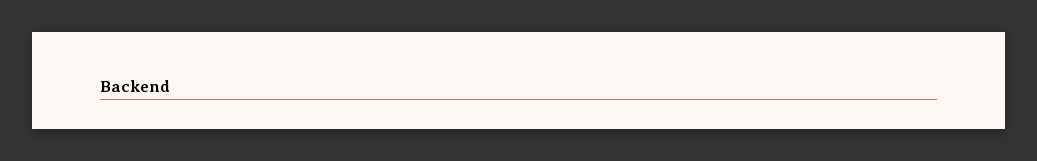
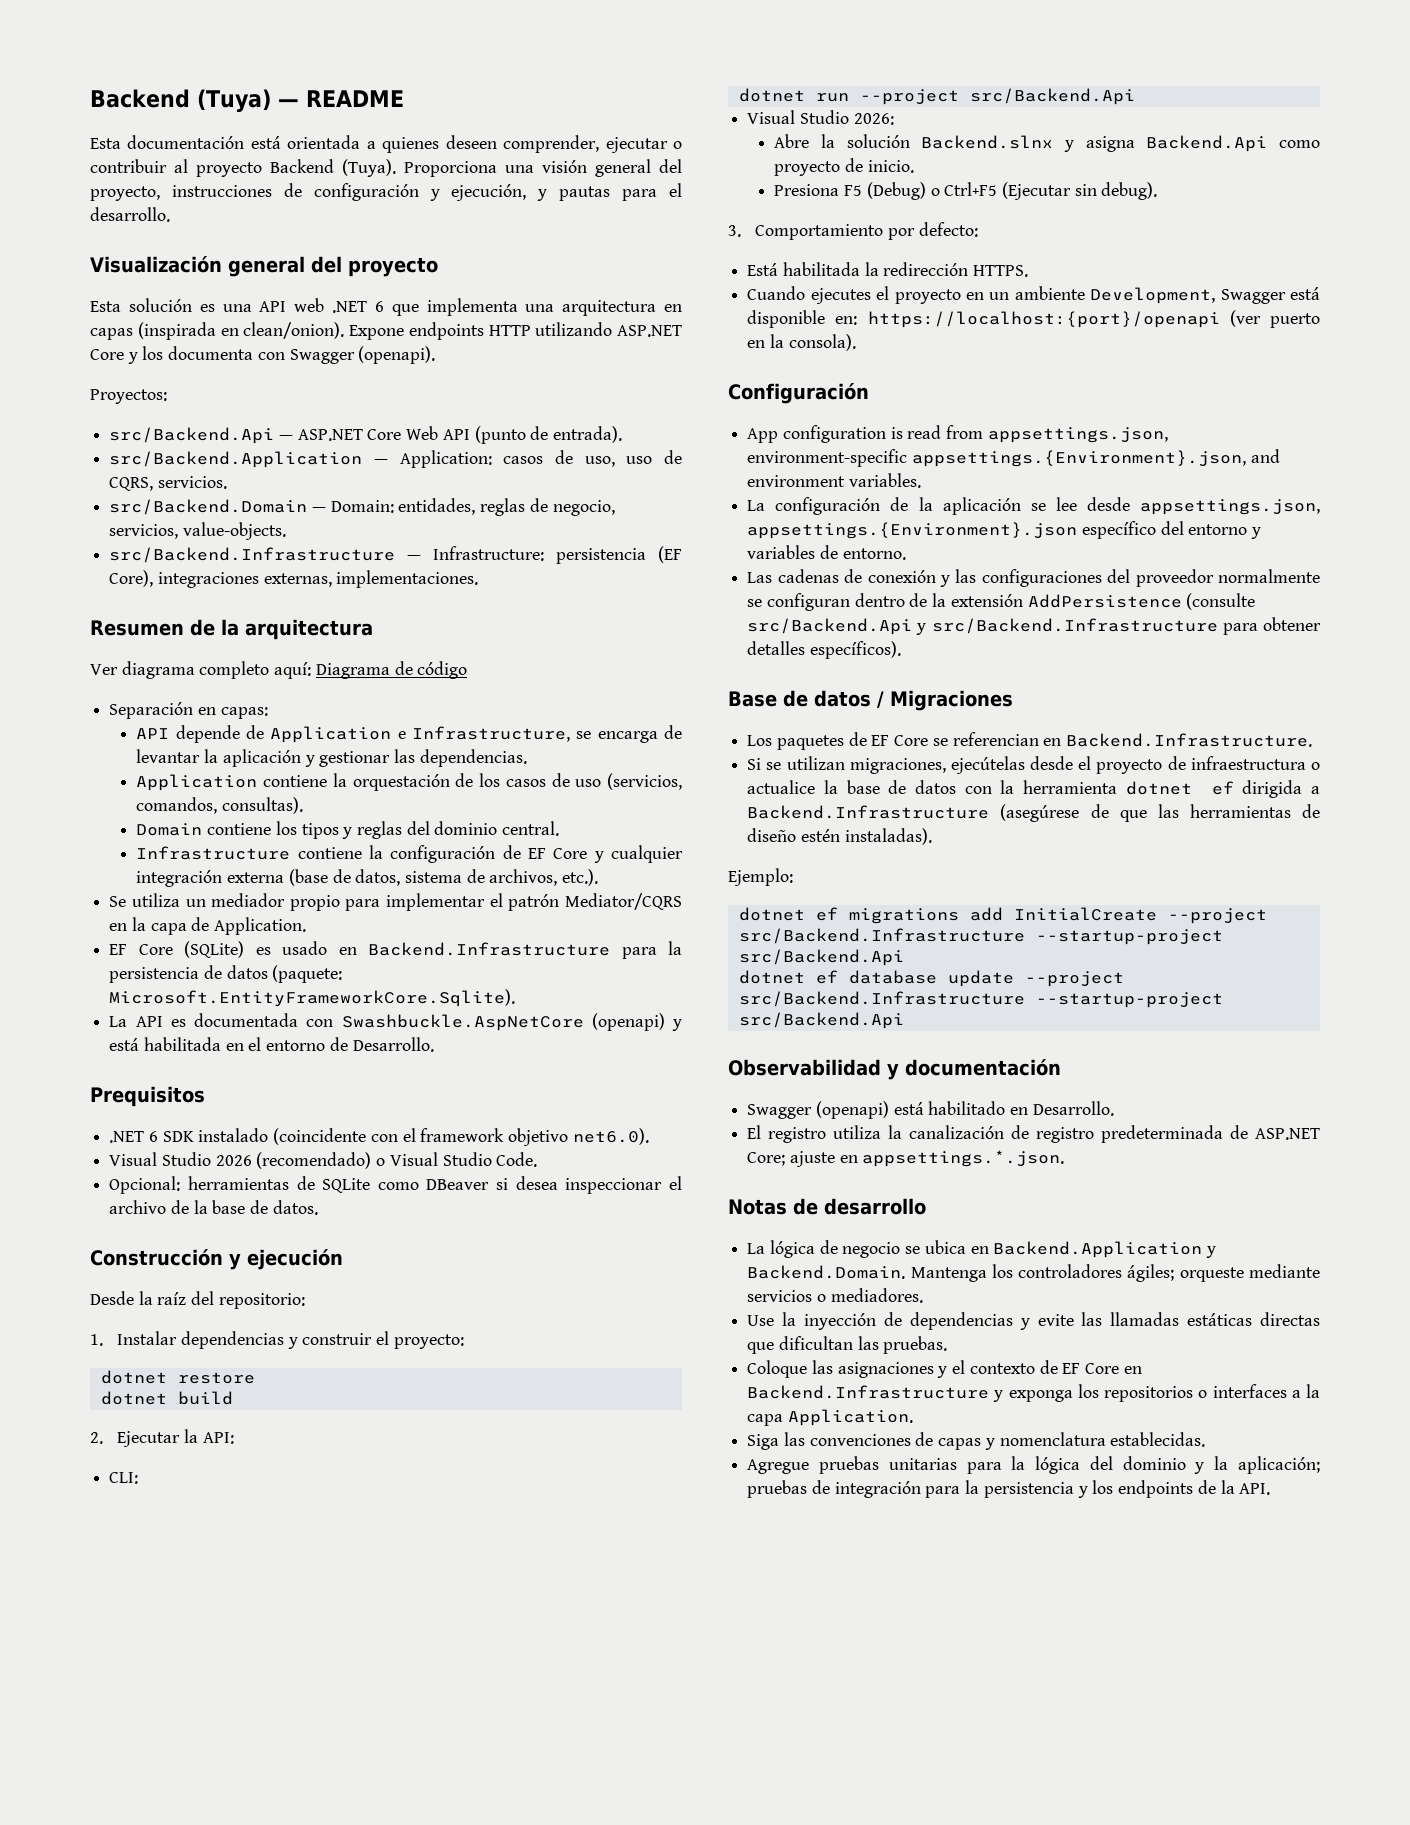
[100,80,170,92] Backend -> [90,89,404,112] [90,135,683,153] [90,159,682,177] [90,183,683,201] [90,207,170,222] [90,256,438,277] [90,298,682,316] [90,322,682,340] [90,346,436,364] [90,389,167,404] [109,426,623,444] [109,450,683,468] [109,476,227,491] [109,498,615,516] [109,522,286,540] [109,546,682,564] [109,570,479,588] [90,619,373,640] [90,661,468,679] [109,702,268,719] [136,725,683,743] [136,749,527,767] [136,773,683,791] [136,797,304,814] [136,821,560,839] [136,845,684,863] [136,869,599,887] [109,893,683,911] [109,917,307,935] [109,941,682,959] [109,965,343,983] [109,989,516,1007] [109,1013,682,1031] [109,1037,434,1052] [90,1086,205,1107] [109,1128,649,1146] [109,1152,538,1169] [109,1176,683,1194] [109,1200,318,1215] [90,1249,343,1270] [90,1291,305,1309] [90,1331,464,1349] [100,1370,255,1384] [100,1391,233,1405] [90,1429,234,1447] [109,1472,139,1484] [738,88,1135,105] [747,110,894,125] [774,134,1320,152] [774,158,914,176] [774,182,1158,200] [728,222,978,240] [747,262,1029,277] [747,286,1320,304] [747,310,1320,328] [747,334,856,351] [728,383,869,404] [747,425,1168,443] [747,449,1280,467] [747,473,921,488] [747,497,1320,515] [747,521,1262,539] [747,545,906,560] [747,569,1320,587] [747,593,1256,611] [747,617,1321,635] [747,641,901,659] [728,690,1013,711] [747,732,1313,750] [747,756,1320,774] [747,780,1320,798] [747,804,1320,822] [747,828,932,845] [728,868,793,886] [738,907,1267,924] [738,928,1223,945] [738,949,904,966] [738,970,1124,987] [738,991,1223,1008] [738,1012,904,1029] [728,1059,1061,1080] [747,1101,1114,1119] [747,1125,1320,1143] [747,1150,1065,1167] [728,1198,926,1215] [747,1240,1217,1258] [747,1264,1320,1282] [747,1288,923,1303] [747,1312,1320,1330] [747,1336,948,1354] [747,1360,1142,1378] [747,1384,1320,1402] [747,1409,913,1426] [747,1432,1206,1450] [747,1456,1320,1474] [747,1480,1271,1498] Backend (Tuya) — README // Esta documentación está orientada a quienes deseen comprender, ejecutar o contribuir al proyecto Backend (Tuya). Proporciona una visión general del proyecto, instrucciones de configuración y ejecución, y pautas para el desarrollo. // Visualización general del proyecto // Esta solución es una API web .NET 6 que implementa una arquitectura en capas (inspirada en clean/onion). Expone endpoints HTTP utilizando ASP.NET Core y los documenta con Swagger (openapi). // Proyectos: // src/Backend.Api — ASP.NET Core Web API (punto de entrada). // src/Backend.Application — Application: casos de uso, uso de CQRS, servicios. // src/Backend.Domain — Domain: entidades, reglas de negocio, servicios, value-objects. // src/Backend.Infrastructure — Infrastructure: persistencia (EF Core), integraciones externas, implementaciones. // Resumen de la arquitectura // Ver diagrama completo aquí: Diagrama de código // Separación en capas: // API depende de Application e Infrastructure, se encarga de levantar la aplicación y gestionar las dependencias. // Application contiene la orquestación de los casos de uso (servicios, comandos, consultas). // Domain contiene los tipos y reglas del dominio central. // Infrastructure contiene la configuración de EF Core y cualquier integración externa (base de datos, sistema de archivos, etc.). // Se utiliza un mediador propio para implementar el patrón Mediator/CQRS en la capa de Application. // EF Core (SQLite) es usado en Backend.Infrastructure para la persistencia de datos (paquete: Microsoft.EntityFrameworkCore.Sqlite). // La API es documentada con Swashbuckle.AspNetCore (openapi) y está habilitada en el entorno de Desarrollo. // Prequisitos // .NET 6 SDK instalado (coincidente con el framework objetivo net6.0). // Visual Studio 2026 (recomendado) o Visual Studio Code. // Opcional: herramientas de SQLite como DBeaver si desea inspeccionar el archivo de la base de datos. // Construcción y ejecución // Desde la raíz del repositorio: // 1. Instalar dependencias y construir el proyecto: // dotnet restore // dotnet build // 2. Ejecutar la API: // CLI: // dotnet run --project src/Backend.Api // Visual Studio 2026: // Abre la solución Backend.slnx y asigna Backend.Api como proyecto de inicio. // Presiona F5 (Debug) o Ctrl+F5 (Ejecutar sin debug). // 3. Comportamiento por defecto: // Está habilitada la redirección HTTPS. // Cuando ejecutes el proyecto en un ambiente Development, Swagger está disponible en: https://localhost:{port}/openapi (ver puerto en la consola). // Configuración // App configuration is read from appsettings.json, environment-specific appsettings.{Environment}.json, and environment variables. // La configuración de la aplicación se lee desde appsettings.json, appsettings.{Environment}.json específico del entorno y variables de entorno. // Las cadenas de conexión y las configuraciones del proveedor normalmente se configuran dentro de la extensión AddPersistence (consulte src/Backend.Api y src/Backend.Infrastructure para obtener detalles específicos). // Base de datos / Migraciones // Los paquetes de EF Core se referencian en Backend.Infrastructure. // Si se utilizan migraciones, ejecútelas desde el proyecto de infraestructura o actualice la base de datos con la herramienta dotnet ef dirigida a Backend.Infrastructure (asegúrese de que las herramientas de diseño estén instaladas). // Ejemplo: // dotnet ef migrations add InitialCreate --project src/Backend.Infrastructure --startup-project src/Backend.Api // dotnet ef database update --project src/Backend.Infrastructure --startup-project src/Backend.Api // Observabilidad y documentación // Swagger (openapi) está habilitado en Desarrollo. // El registro utiliza la canalización de registro predeterminada de ASP.NET Core; ajuste en appsettings.*.json. // Notas de desarrollo // La lógica de negocio se ubica en Backend.Application y Backend.Domain. Mantenga los controladores ágiles; orqueste mediante servicios o mediadores. // Use la inyección de dependencias y evite las llamadas estáticas directas que dificultan las pruebas. // Coloque las asignaciones y el contexto de EF Core en Backend.Infrastructure y exponga los repositorios o interfaces a la capa Application. // Siga las convenciones de capas y nomenclatura establecidas. // Agregue pruebas unitarias para la lógica del dominio y la aplicación; pruebas de integración para la persistencia y los endpoints de la API.

